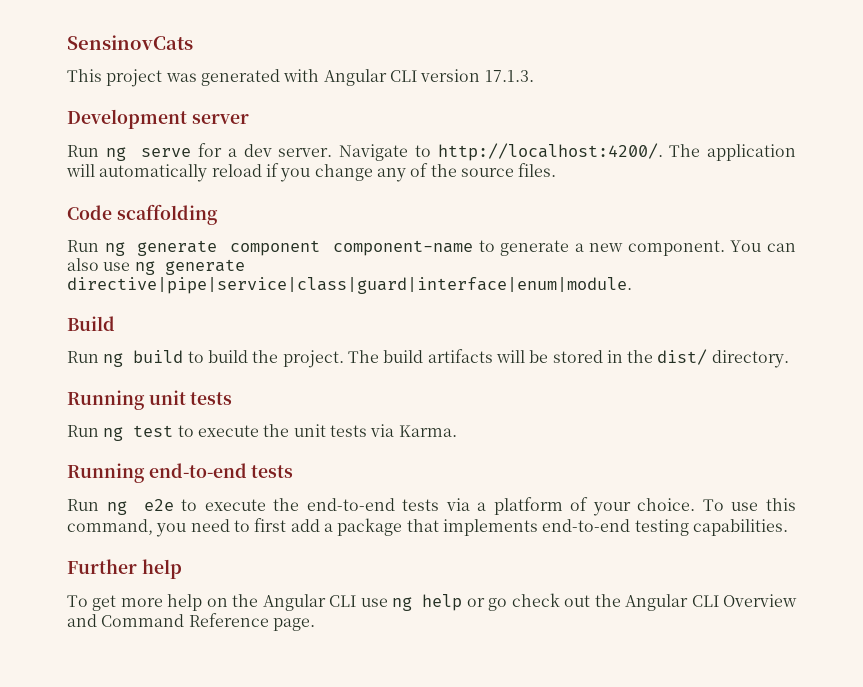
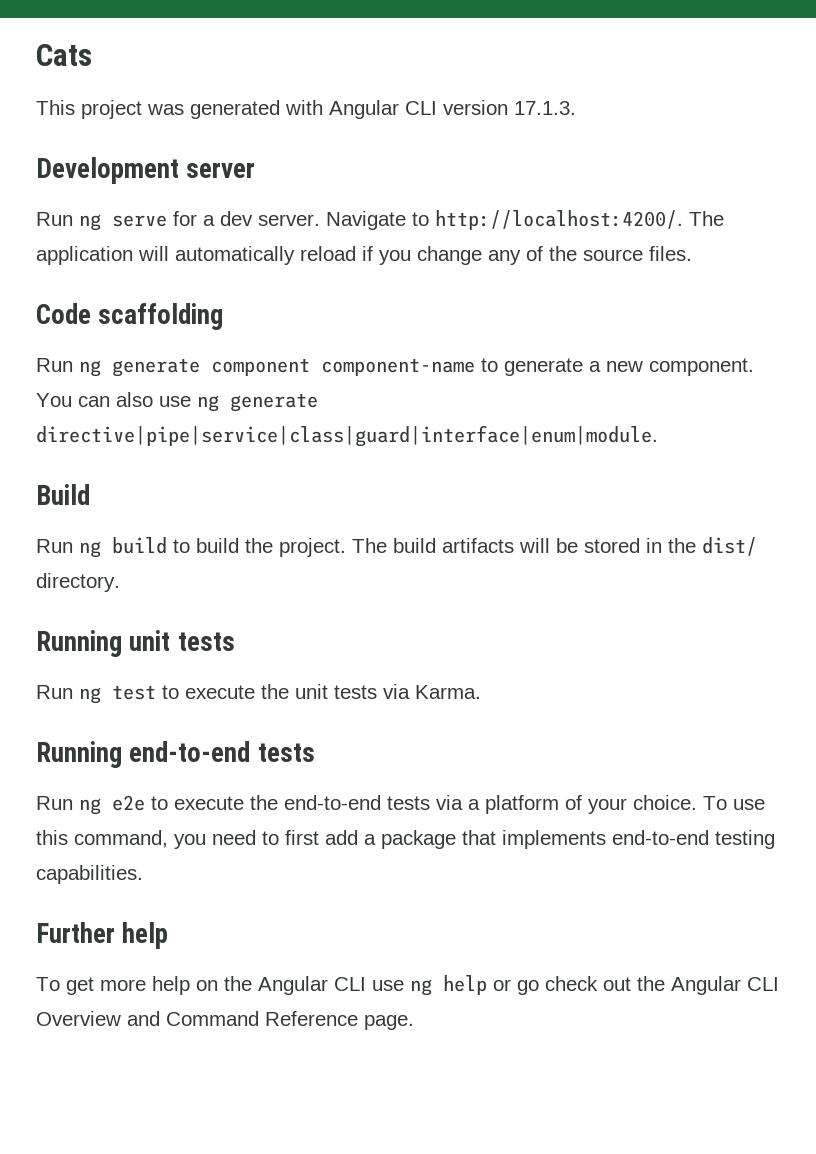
[67,35,193,50] SensinovCats -> [36,44,92,66] Cats

